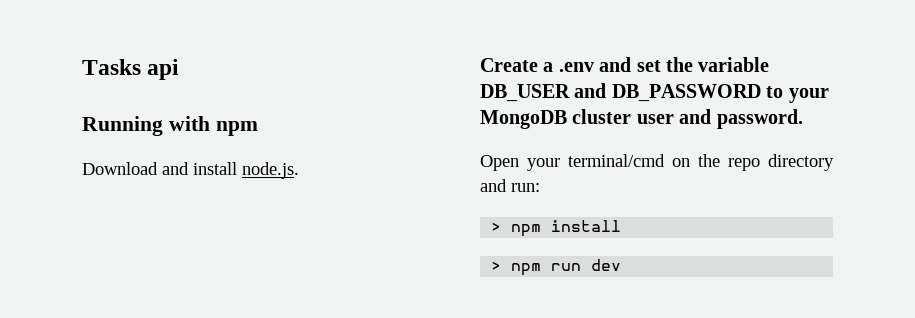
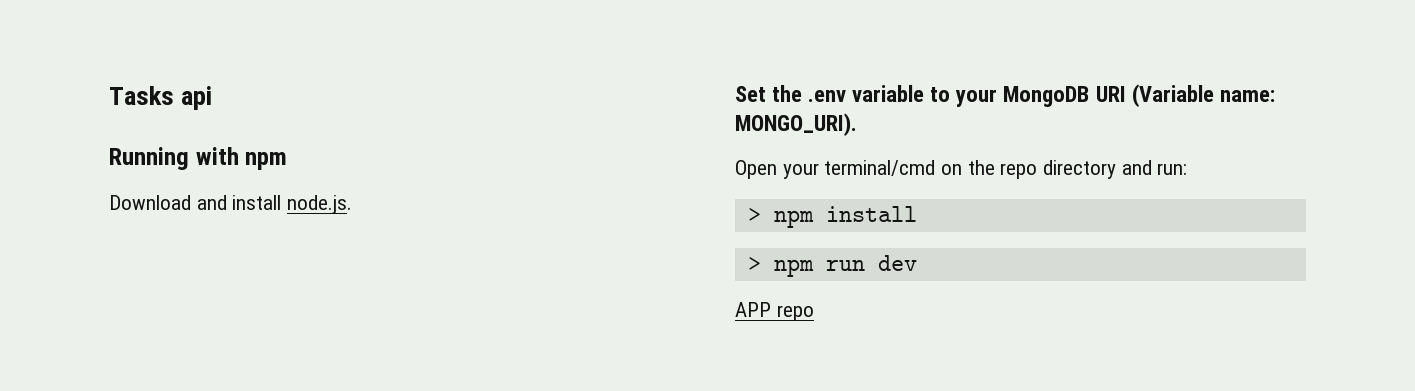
[480,57,770,72] [480,83,829,103] [480,109,803,129] Create a .env and set the variable DB_USER and DB_PASSWORD to your MongoDB cluster user and password. -> [735,84,1275,107] [735,113,857,136] Set the .env variable to your MongoDB URI (Variable name: MONGO_URI).
(622, 265) none -> [735,302,814,321] // APP repo

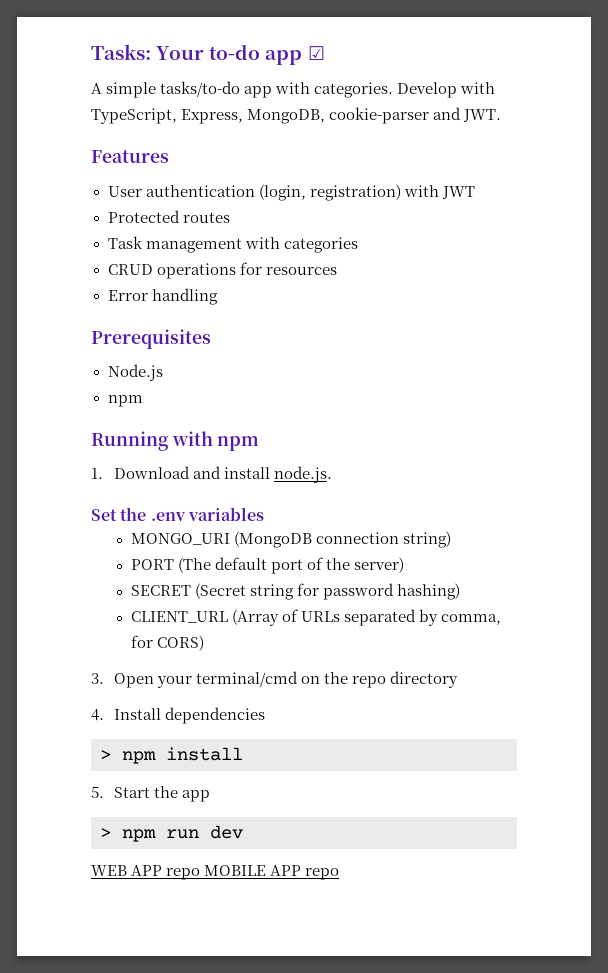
[109,86,213,110] Tasks api -> [91,44,325,65] [91,81,496,98] [91,107,502,124] [91,150,169,163] [107,184,475,201] [107,210,230,223] [107,236,358,253] [107,262,337,279] [107,288,218,305] [91,329,211,349] [107,364,163,381] [107,395,143,407] Tasks: Your to-do app ☑ // A simple tasks/to-do app with categories. Develop with TypeScript, Express, MongoDB, cookie-parser and JWT. // Features // User authentication (login, registration) with JWT // Protected routes // Task management with categories // CRUD operations for resources // Error handling // Prerequisites // Node.js // npm
(288, 161) none -> [91,468,103,479] 1.
[852,84,1275,107] [735,113,857,136] variable to your MongoDB URI (Variable name: MONGO_URI). // -> [187,507,264,521] [130,531,451,548] [130,557,404,574] [130,583,460,600] [130,609,501,626] [130,635,204,651] [91,673,104,684] variables // MONGO_URI (MongoDB connection string) // PORT (The default port of the server) // SECRET (Secret string for password hashing) // CLIENT_URL (Array of URLs separated by comma, for CORS) // 3.
[1121,160,1188,175] and run: -> [91,707,266,724] // 4. Install dependencies
(917, 214) none -> [91,786,211,802] // 5. Start the app
[735,302,814,321] APP repo -> [91,865,340,880] WEB APP repo MOBILE APP repo

